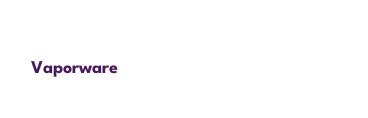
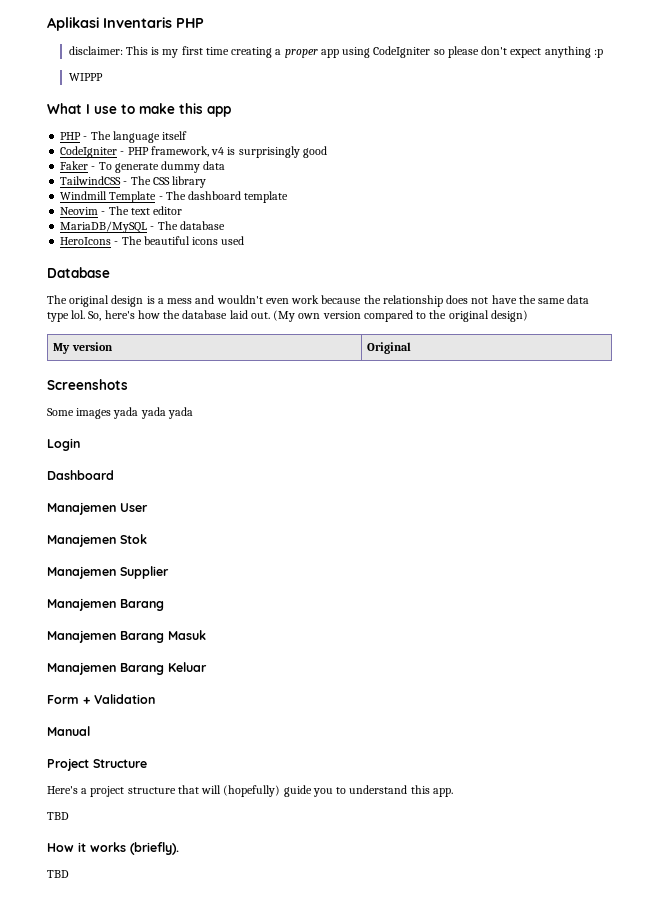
[31,61,118,77] Vaporware -> [47,17,204,31] [68,46,603,58] [68,73,103,81] [47,103,231,117] [60,131,188,143] [60,146,327,158] [60,161,226,173] [60,176,207,188] [60,191,289,203] [60,206,183,215] [60,221,225,233] [60,236,245,245] [47,267,110,278] [47,295,590,307] [47,310,528,322] [53,342,113,354] [367,342,412,354] [47,379,128,390] [47,407,193,419] [47,438,80,451] [47,470,114,480] [47,502,148,515] [47,534,147,547] [47,566,169,579] [47,598,164,611] [47,630,206,643] [47,662,207,675] [47,694,155,704] [47,726,90,736] [47,758,147,771] [47,785,453,797] [47,812,69,820] [47,842,179,855] [47,870,69,878] Aplikasi Inventaris PHP // disclaimer: This is my first time creating a proper app using CodeIgniter so please don't expect anything :p // WIPPP // What I use to make this app // PHP - The language itself // CodeIgniter - PHP framework, v4 is surprisingly good // Faker - To generate dummy data // TailwindCSS - The CSS library // Windmill Template - The dashboard template // Neovim - The text editor // MariaDB/MySQL - The database // HeroIcons - The beautiful icons used // Database // The original design is a mess and wouldn't even work because the relationship does not have the same data type lol. So, here's how the database laid out. (My own version compared to the original design) // My version | Original // Screenshots // Some images yada yada yada // Login // Dashboard // Manajemen User // Manajemen Stok // Manajemen Supplier // Manajemen Barang // Manajemen Barang Masuk // Manajemen Barang Keluar // Form + Validation // Manual // Project Structure // Here's a project structure that will (hopefully) guide you to understand this app. // TBD // How it works (briefly). // TBD

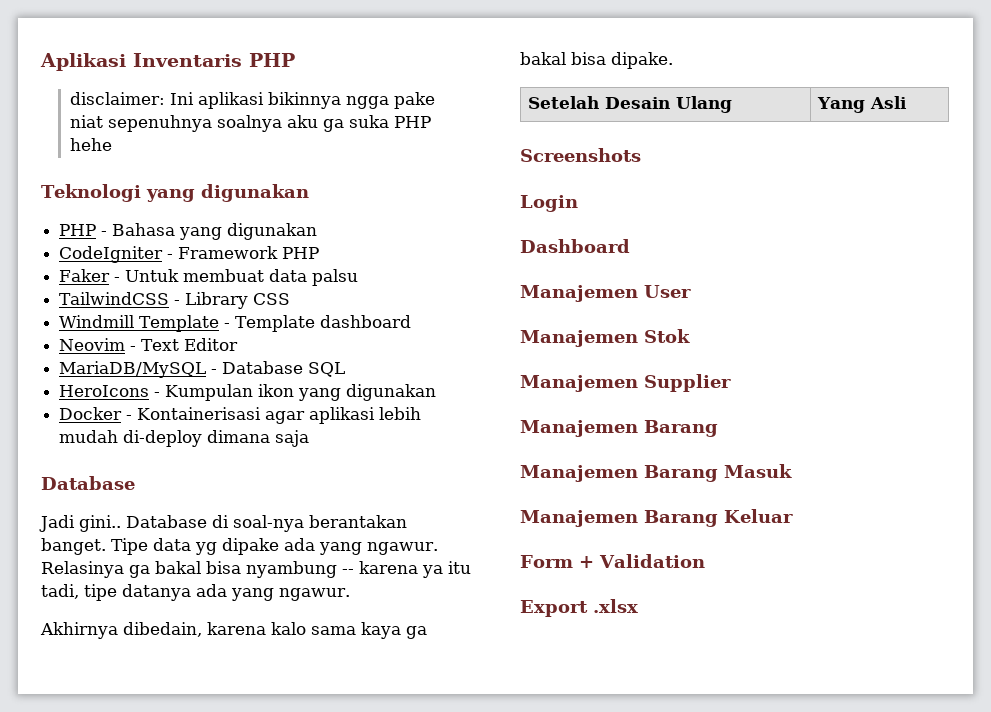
[126,46,603,58] [68,73,103,81] [47,103,231,117] This is my first time creating a proper app using CodeIgniter so please don't expect anything :p // WIPPP // What I use to make this app -> [169,92,435,109] [69,115,431,132] [69,138,112,151] [41,184,309,202] Ini aplikasi bikinnya ngga pake niat sepenuhnya soalnya aku ga suka PHP hehe // Teknologi yang digunakan
[90,131,188,143] The language itself -> [112,223,318,240] Bahasa yang digunakan
[127,146,327,158] PHP framework, v4 is surprisingly good -> [178,246,320,259] Framework PHP
[98,161,226,173] To generate dummy data -> [125,269,359,286] Untuk membuat data palsu
[130,176,151,185] The -> [185,292,249,309] Library
[172,176,207,188] library -> (291, 299) none
[165,191,186,200] The -> [235,315,316,332] Template
[244,191,289,203] template -> (412, 321) none
[108,206,183,215] The text editor -> [141,338,239,351] Text Editor
[157,221,225,230] The database -> [222,361,346,377] Database SQL
[121,236,245,245] [47,267,110,278] [47,295,590,307] [47,310,528,322] [53,342,113,354] [367,342,412,354] [47,379,128,390] [47,407,193,419] The beautiful icons used // Database // The original design is a mess and wouldn't even work because the relationship does not have the same data type lol. So, here's how the database laid out. (My own version compared to the original design) // My version | Original // Screenshots // Some images yada yada yada -> [165,384,437,401] [59,407,422,424] [59,430,310,447] [41,476,135,490] [39,515,407,532] [41,538,438,555] [41,561,471,578] [41,584,350,601] [40,622,427,639] [520,52,673,69] [528,96,733,113] [817,96,908,113] [520,148,641,162] Kumpulan ikon yang digunakan // Docker - Kontainerisasi agar aplikasi lebih mudah di-deploy dimana saja // Database // Jadi gini.. Database di soal-nya berantakan banget. Tipe data yg dipake ada yang ngawur. Relasinya ga bakal bisa nyambung -- karena ya itu tadi, tipe datanya ada yang ngawur. // Akhirnya dibedain, karena kalo sama kaya ga bakal bisa dipake. // Setelah Desain Ulang | Yang Asli // Screenshots
[47,726,90,736] [47,758,147,771] [47,785,453,797] [47,812,69,820] [47,842,179,855] [47,870,69,878] Manual // Project Structure // Here's a project structure that will (hopefully) guide you to understand this app. // TBD // How it works (briefly). // TBD -> [520,599,638,617] Export .xlsx

